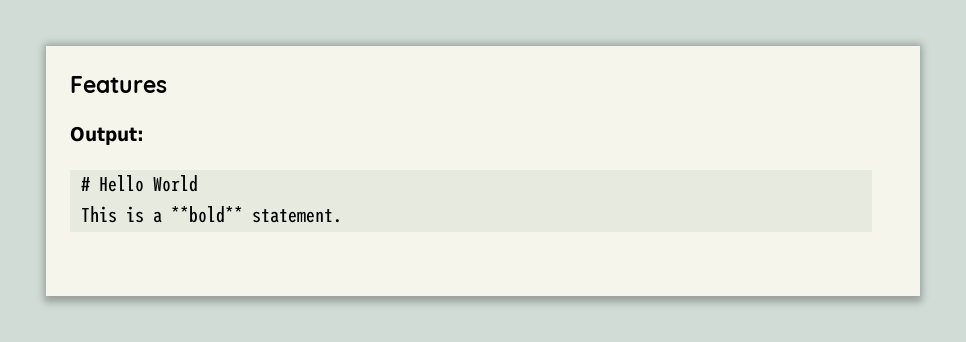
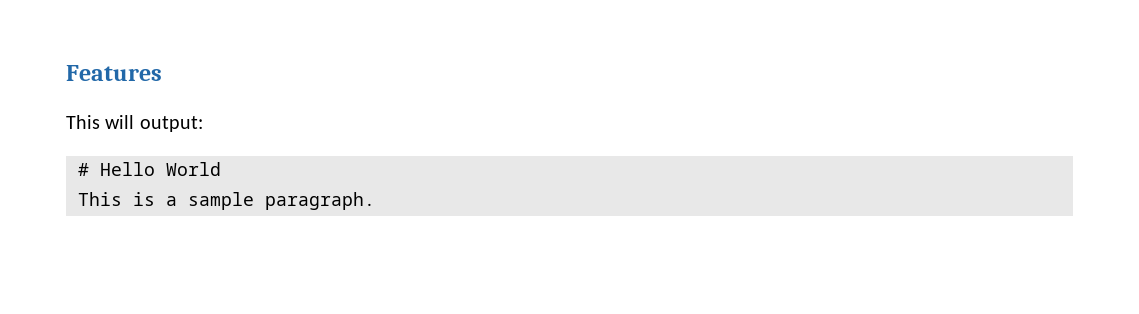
[70,126,144,145] Output: -> [66,115,203,132] This will output:
[171,206,343,223] **bold** statement. -> [188,192,375,210] sample paragraph.

